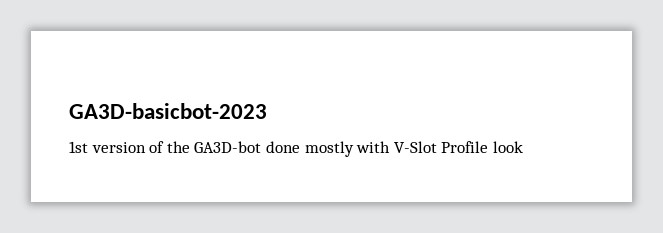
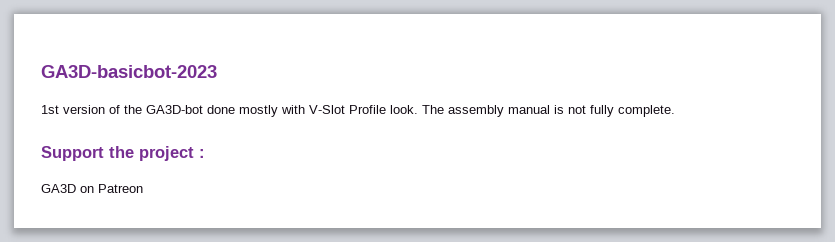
[492,141,523,153] look -> [390,105,675,117] [41,146,205,161] [41,184,143,193] look. The assembly manual is not fully complete. // Support the project : // GA3D on Patreon

